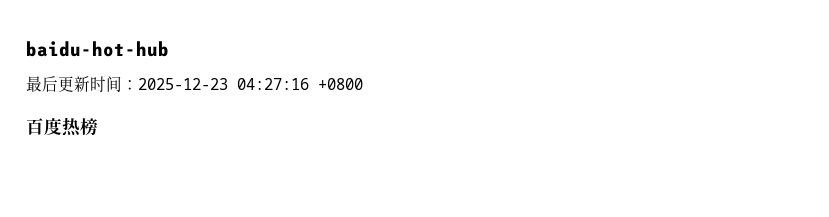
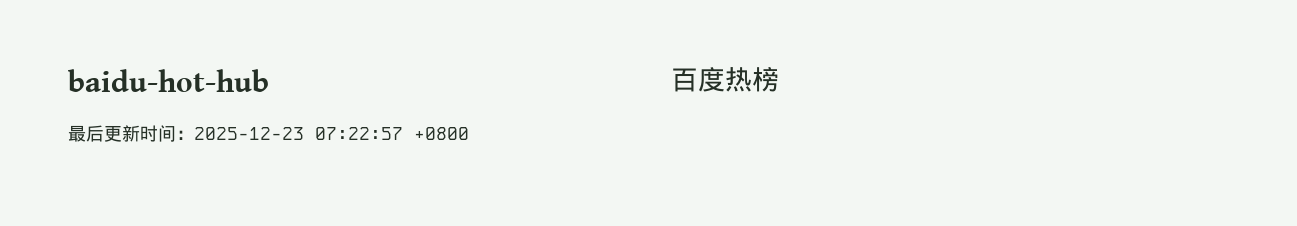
[237,78,309,90] 04:27:16 -> [315,127,403,140] 07:22:57

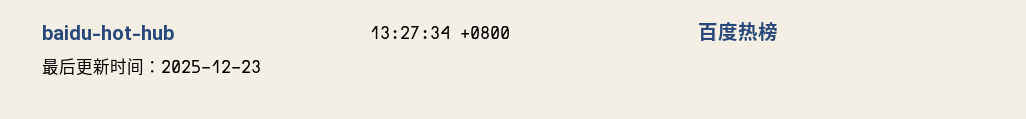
[315,127,403,140] 07:22:57 -> [370,26,450,39] 13:27:34

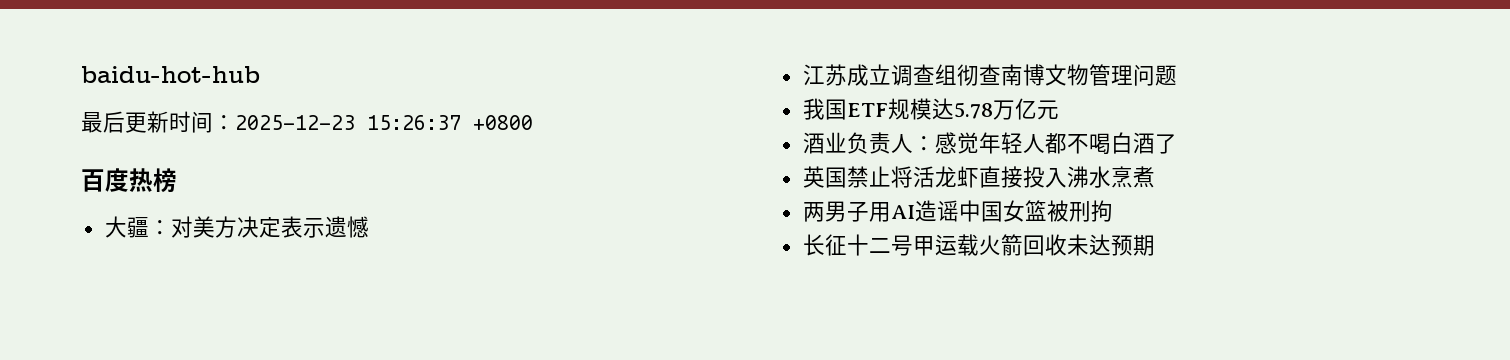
[370,26,450,39] 13:27:34 -> [367,115,461,130] 15:26:37
(778, 31) none -> [104,216,369,238] [802,64,1177,86] [802,98,1059,120] [802,132,1177,155] [802,166,1155,188] [802,200,1113,222] [802,234,1155,256] // 大疆：对美方决定表示遗憾 // 江苏成立调查组彻查南博文物管理问题 // 我国ETF规模达5.78万亿元 // 酒业负责人：感觉年轻人都不喝白酒了 // 英国禁止将活龙虾直接投入沸水烹煮 // 两男子用AI造谣中国女篮被刑拘 // 长征十二号甲运载火箭回收未达预期

